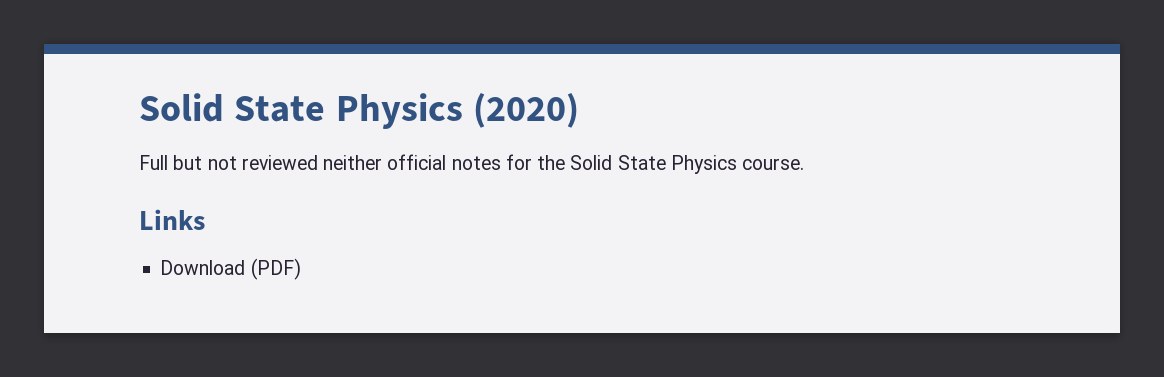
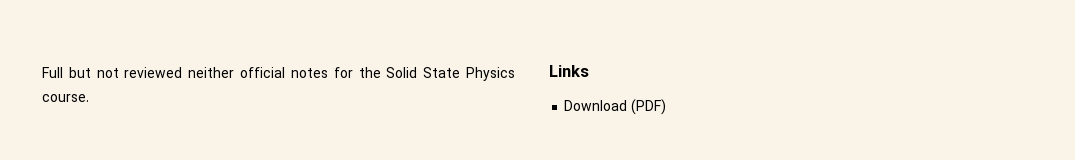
[139,93,579,129] Solid State Physics (2020) // -> (42, 72) none

